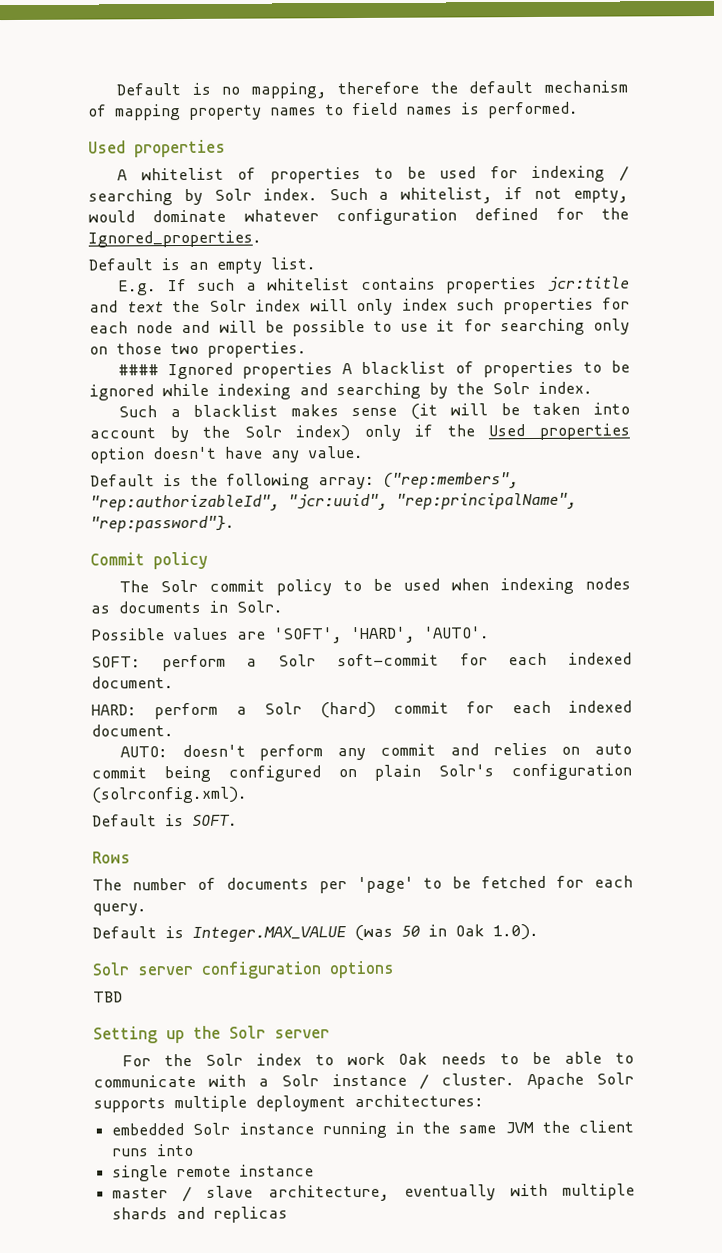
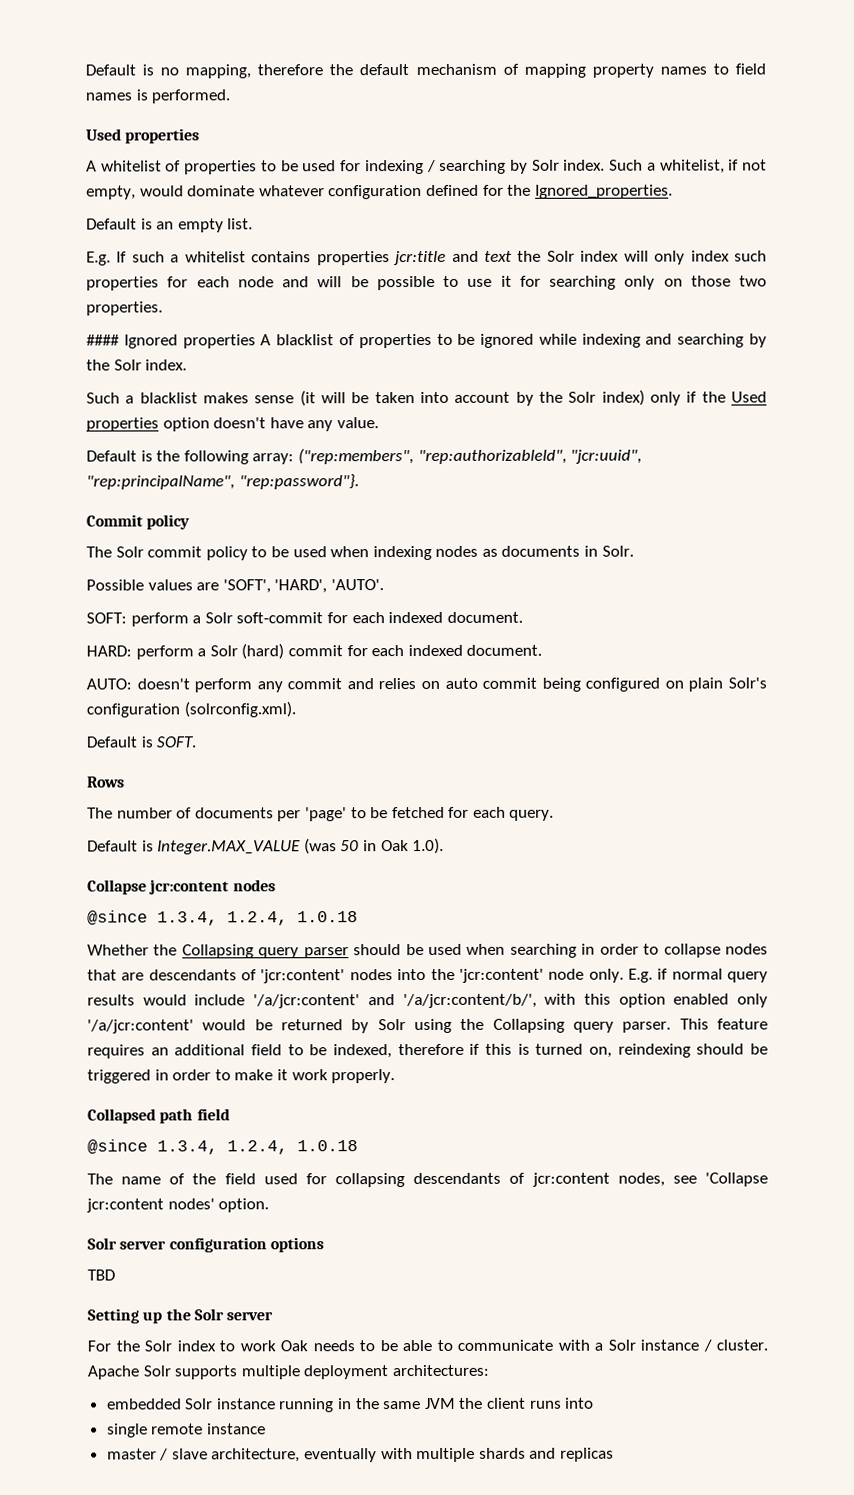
(539, 932) none -> [87,879,276,895] [87,910,358,926] [87,943,769,959] [87,968,768,984] [87,993,769,1009] [87,1018,768,1034] [87,1043,768,1059] [87,1069,396,1084] [87,1108,230,1124] [87,1139,358,1155] [87,1172,768,1188] [86,1198,270,1213] // Collapse jcr:content nodes // @since 1.3.4, 1.2.4, 1.0.18 // Whether the Collapsing query parser should be used when searching in order to collapse nodes that are descendants of 'jcr:content' nodes into the 'jcr:content' node only. E.g. if normal query results would include '/a/jcr:content' and '/a/jcr:content/b/', with this option enabled only '/a/jcr:content' would be returned by Solr using the Collapsing query parser. This feature requires an additional field to be indexed, therefore if this is turned on, reindexing should be triggered in order to make it work properly. // Collapsed path field // @since 1.3.4, 1.2.4, 1.0.18 // The name of the field used for collapsing descendants of jcr:content nodes, see 'Collapse jcr:content nodes' option.

